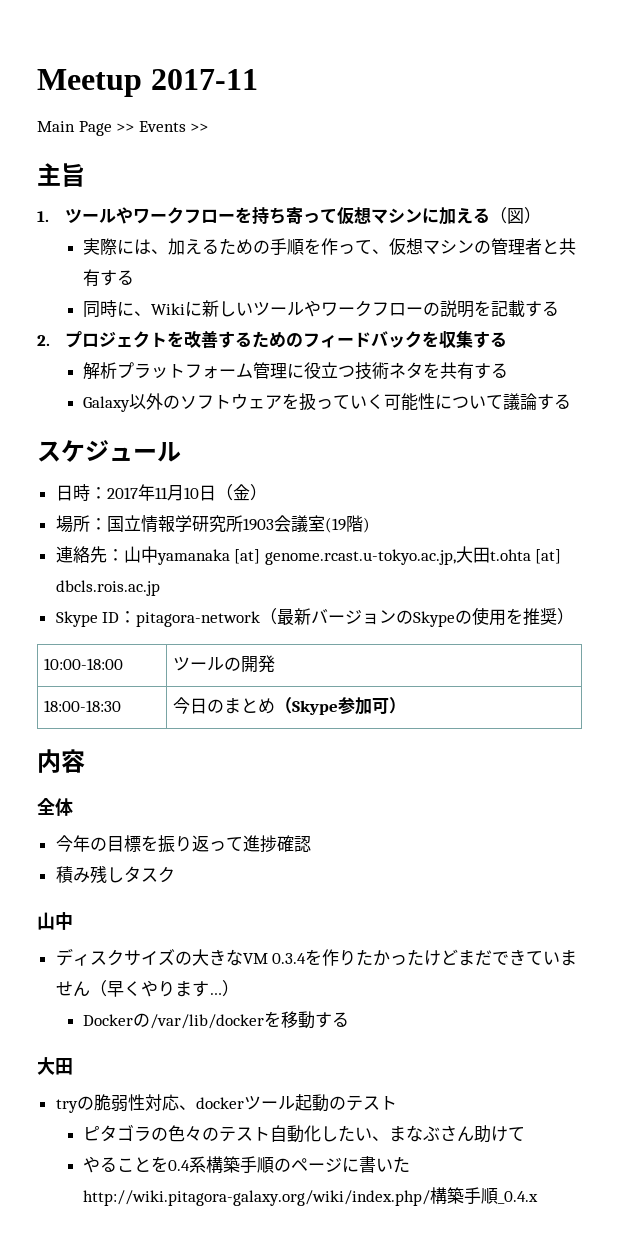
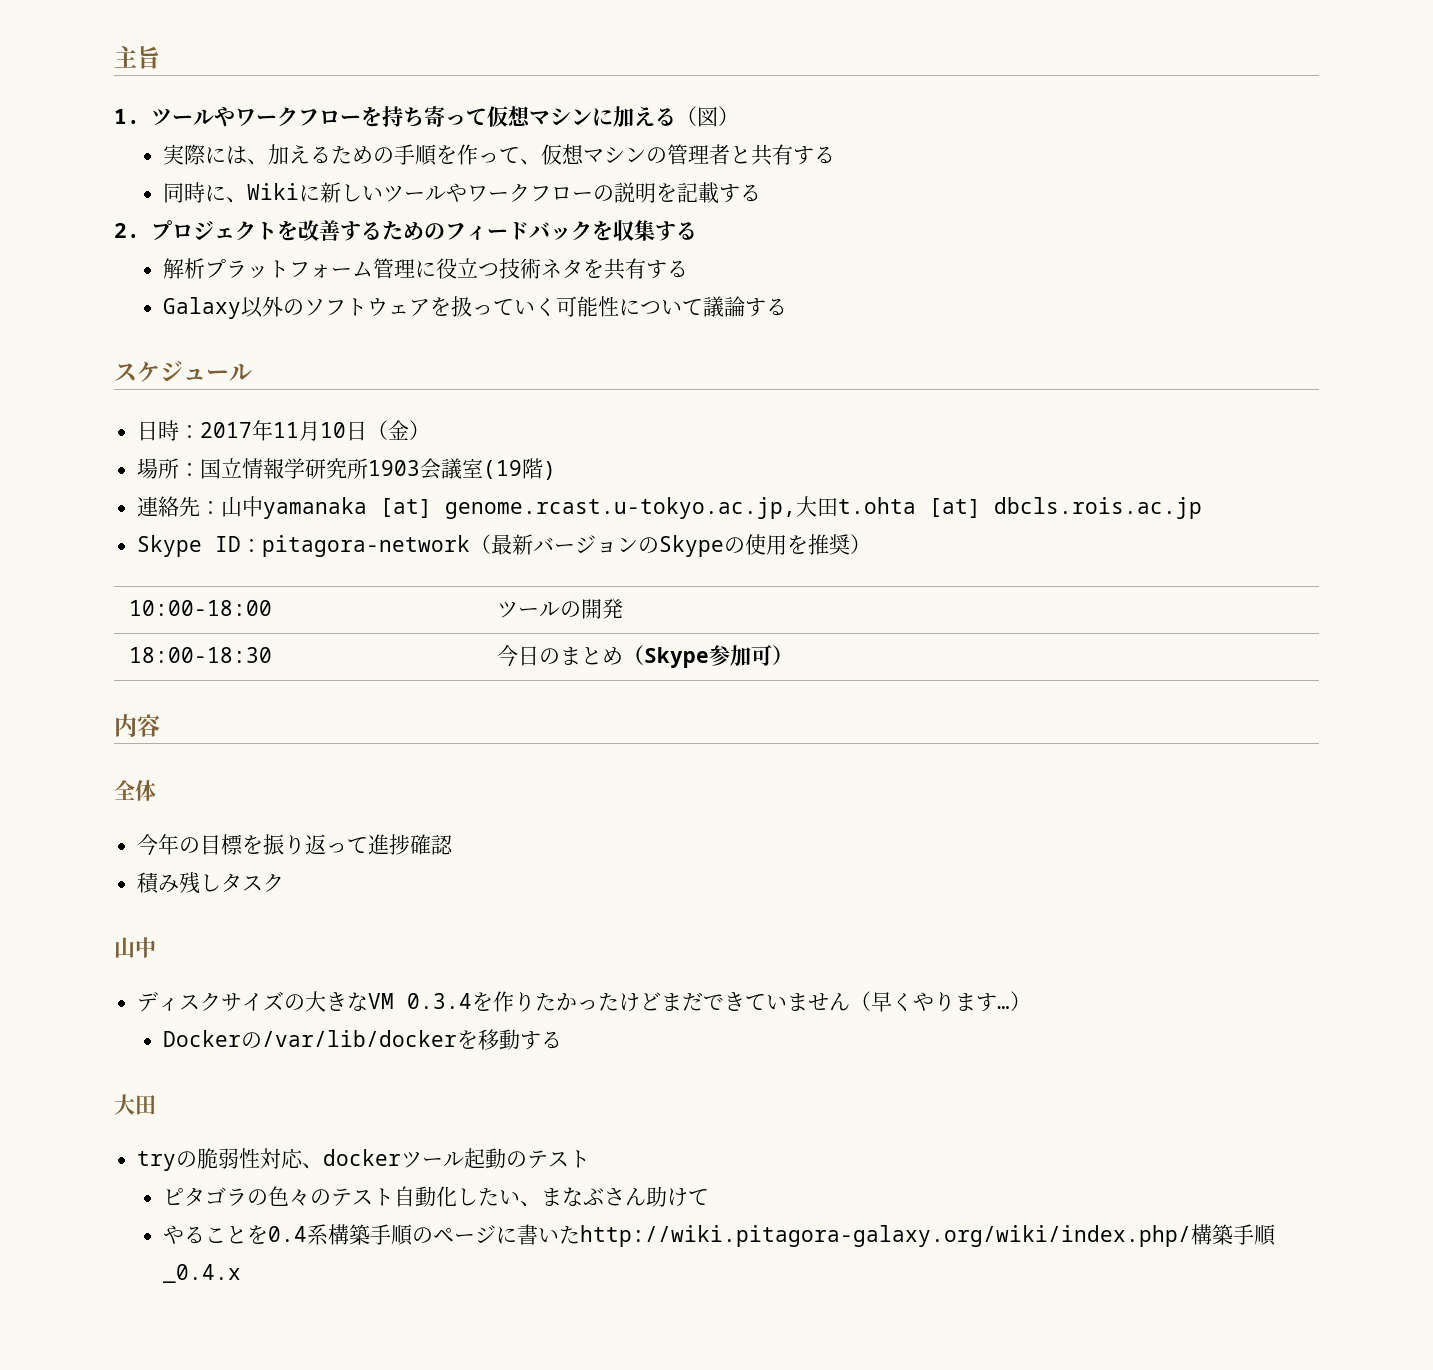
[37,69,258,97] [37,121,209,136] Meetup 2017-11 // Main Page >> Events >> // -> (114, 57) none

